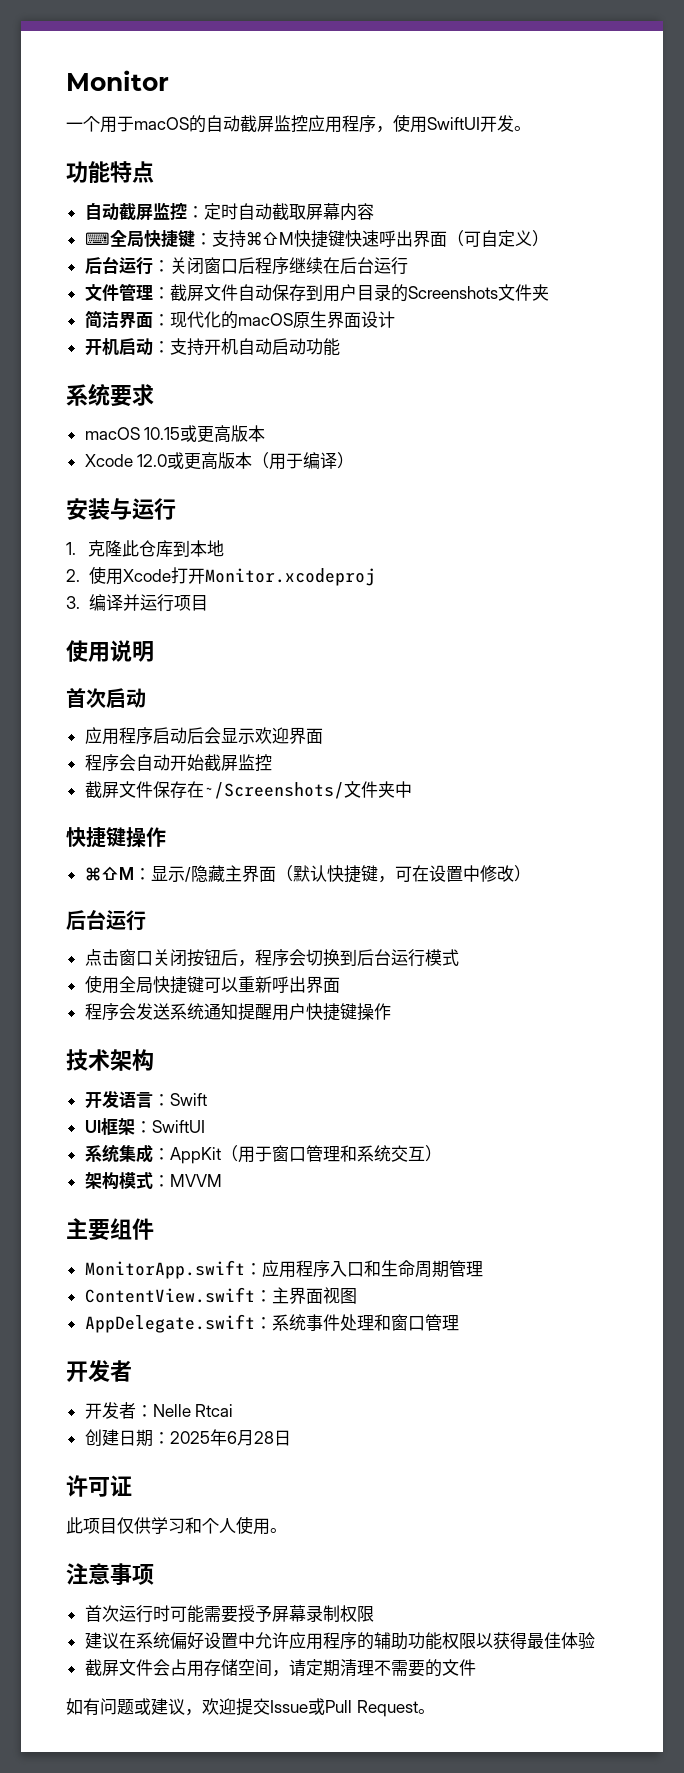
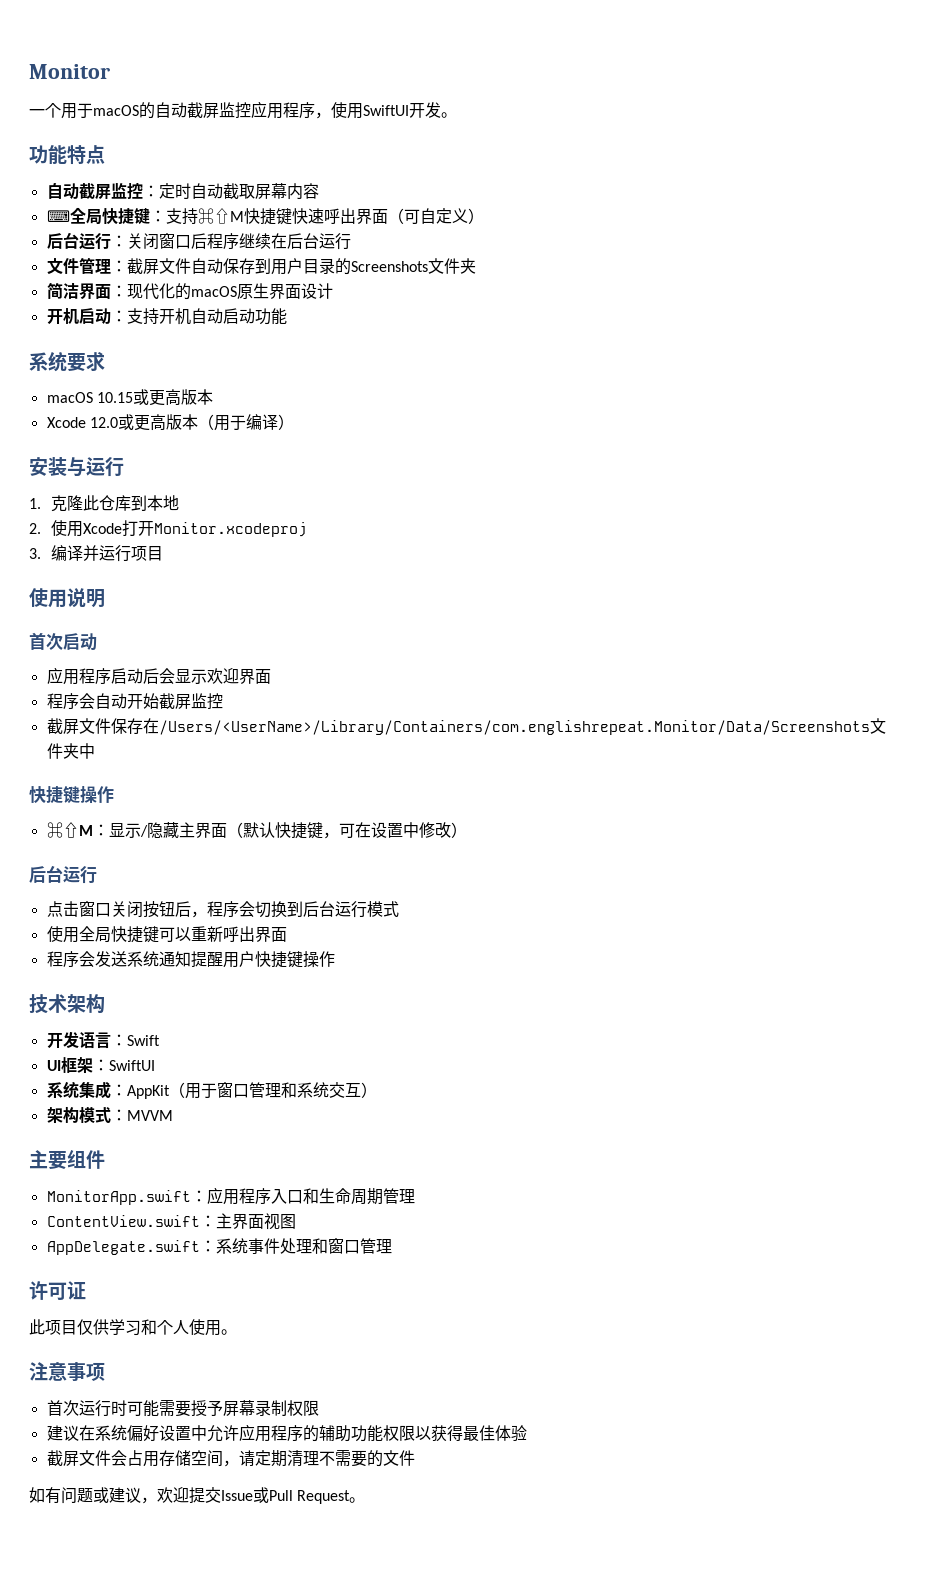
[203,782,344,799] ~/Screenshots/ -> [158,720,870,735] /Users/<UserName>/Library/Containers/com.englishrepeat.Monitor/Data/Screenshots
[66,1360,132,1382] [84,1402,234,1419] [84,1429,291,1447] // 开发者 // 开发者：Nelle Rtcai // 创建日期：2025年6月28日 -> (392, 1246) none

